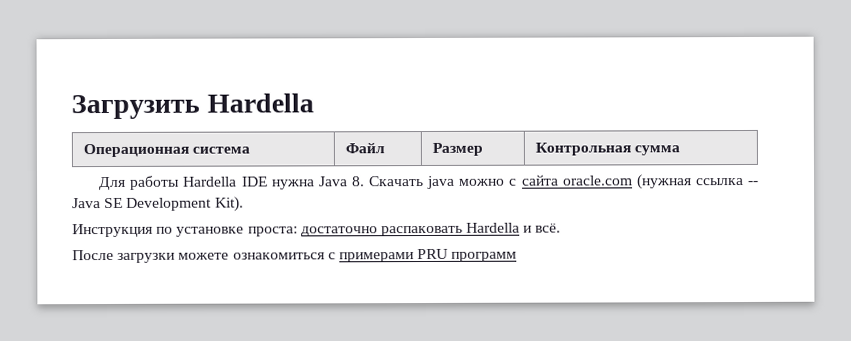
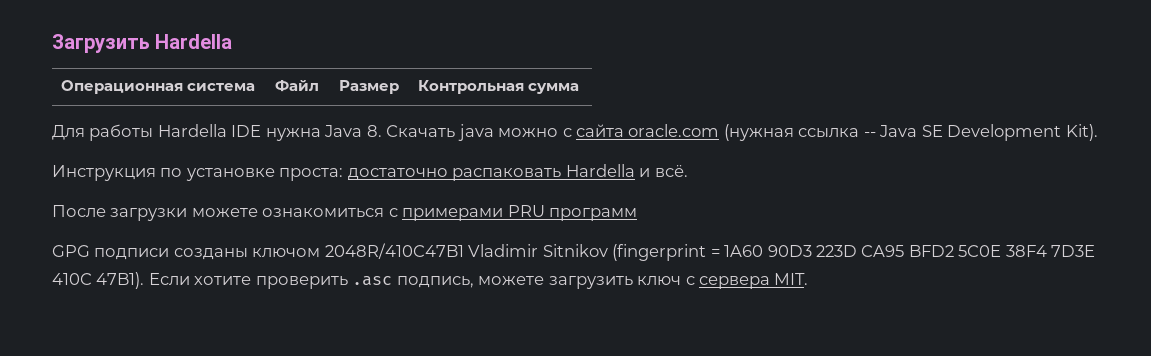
(518, 256) none -> [52,243,1096,261] [52,272,809,289] // GPG подписи созданы ключом 2048R/410C47B1 Vladimir Sitnikov (fingerprint = 1A60 90D3 223D CA95 BFD2 5C0E 38F4 7D3E 410C 47B1). Если хотите проверить .asc подпись, можете загрузить ключ с сервера MIT.

